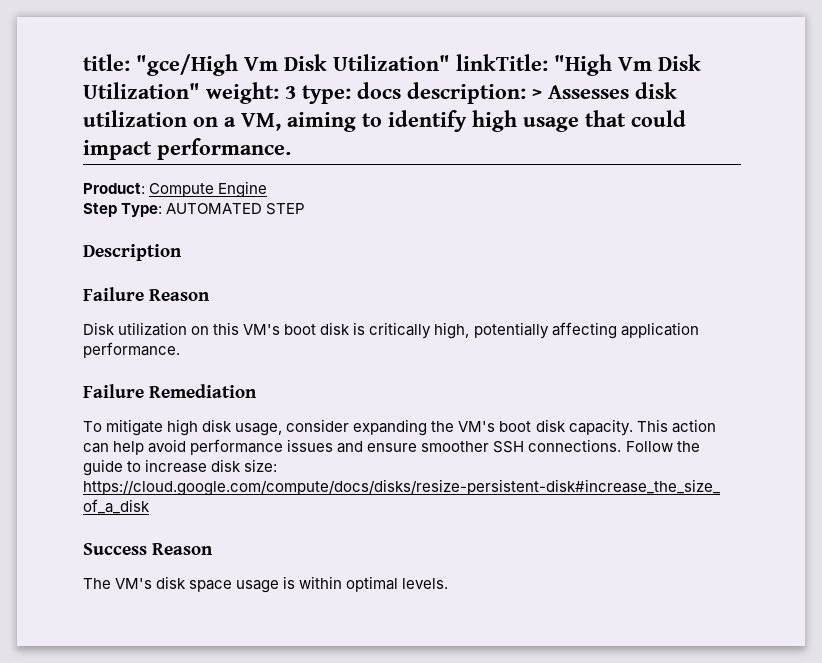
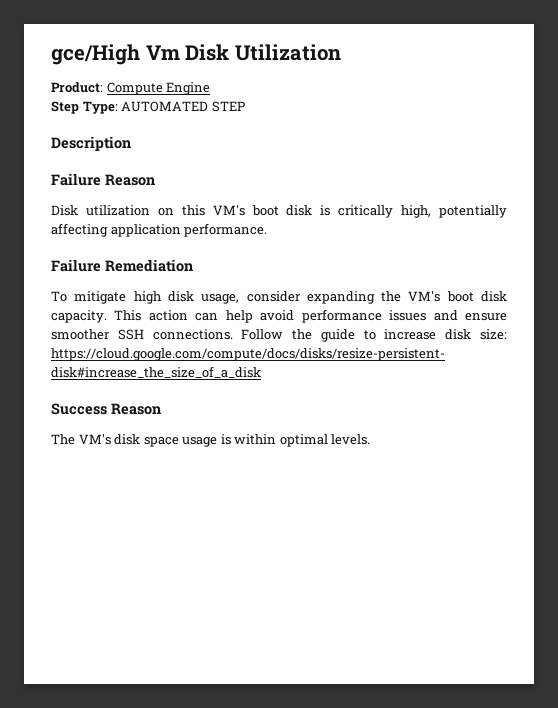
[83,54,701,76] [83,82,677,104] [83,110,686,132] [83,138,291,160] title: "gce/High Vm Disk Utilization" linkTitle: "High Vm Disk Utilization" weight: 3 type: docs description: > Assesses disk utilization on a VM, aiming to identify high usage that could impact performance. -> [51,44,341,65] gce/High Vm Disk Utilization

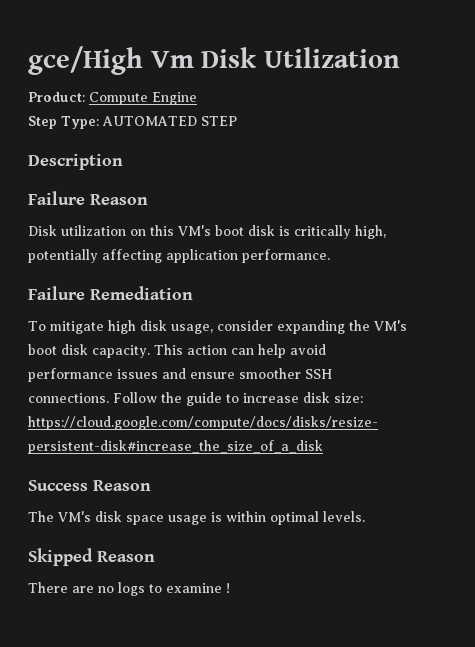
(371, 439) none -> [28,548,155,566] [28,582,230,596] // Skipped Reason // There are no logs to examine !

